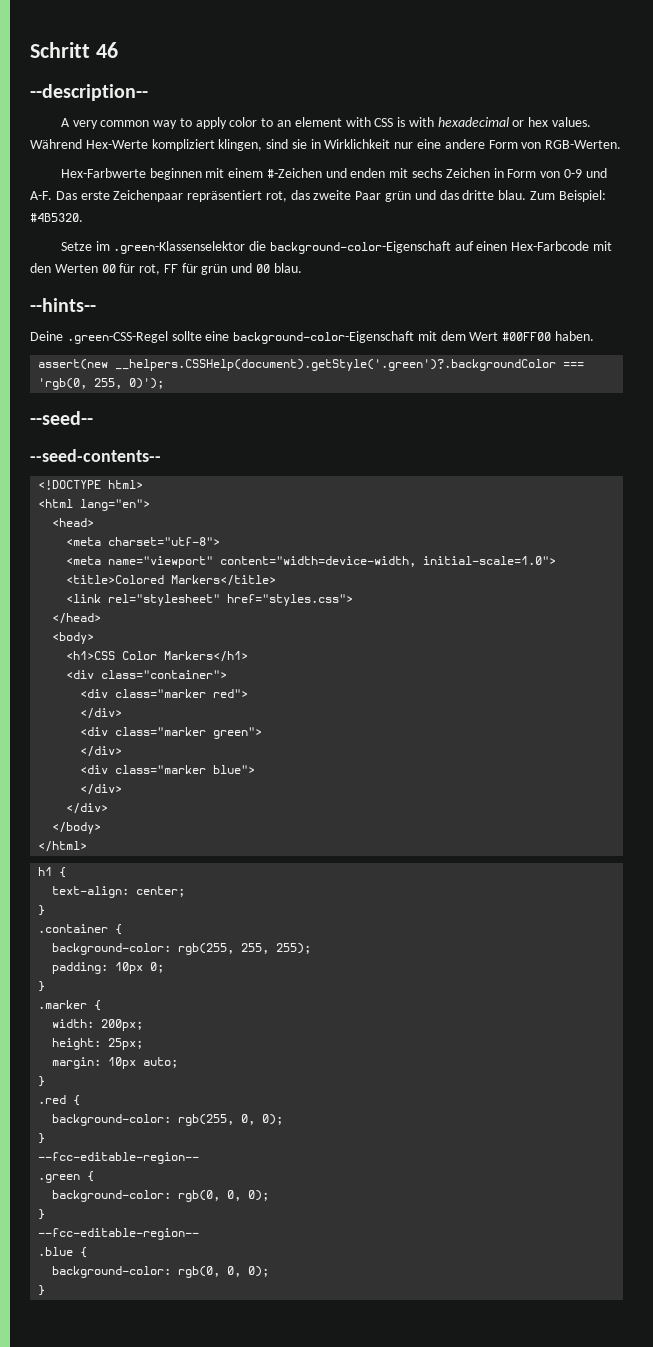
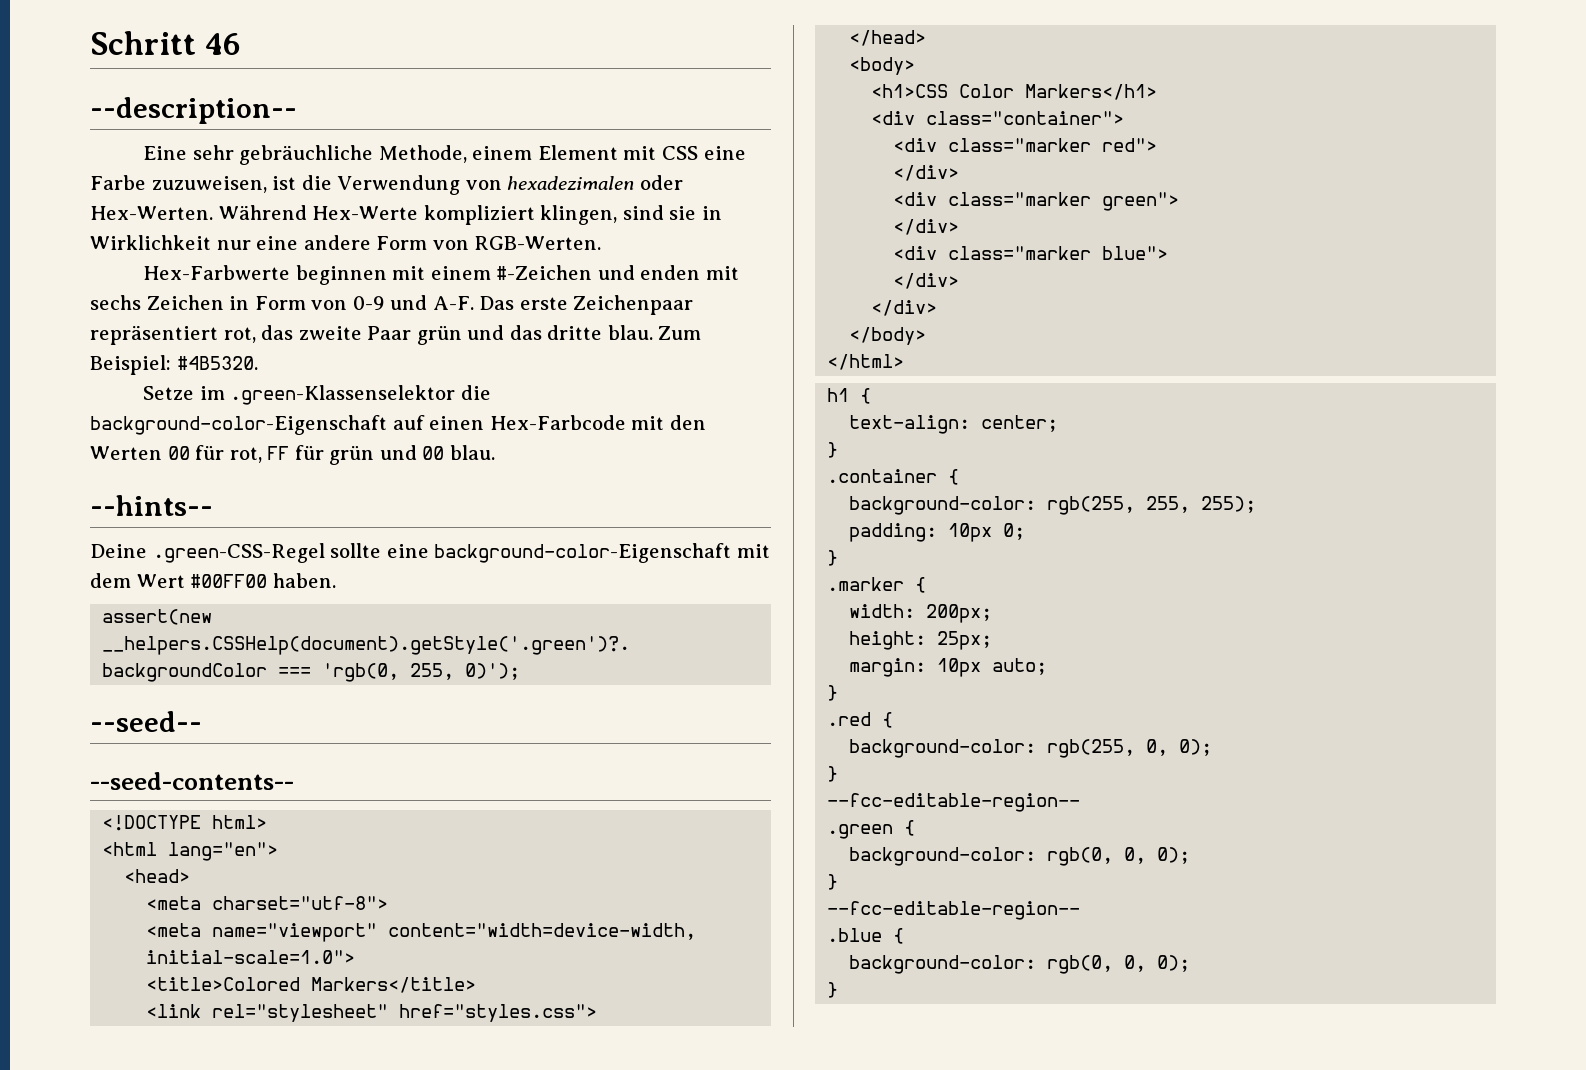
[60,117,591,129] A very common way to apply color to an element with CSS is with hexadecimal or hex values. -> [143,145,746,165] [90,175,683,195] [90,206,213,220] Eine sehr gebräuchliche Methode, einem Element mit CSS eine Farbe zuzuweisen, ist die Verwendung von hexadezimalen oder Hex-Werten.

